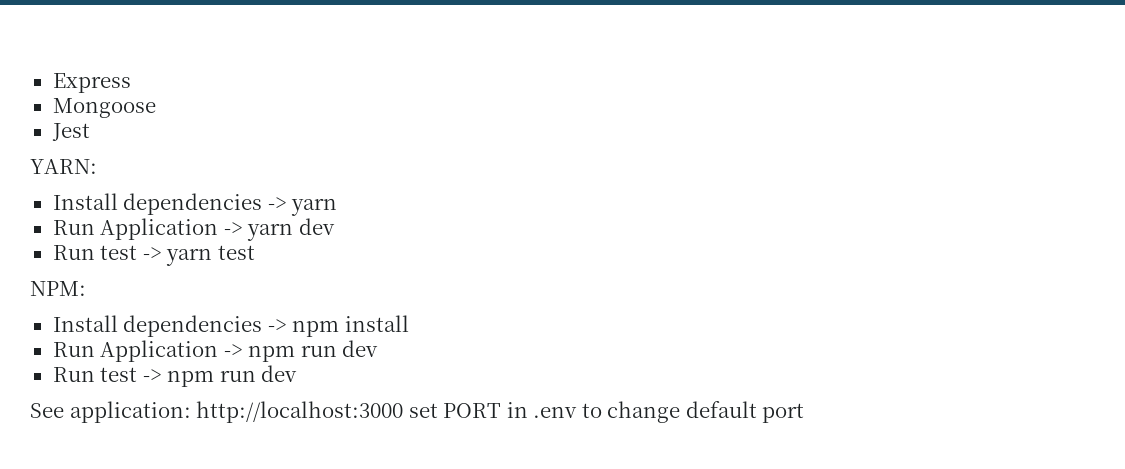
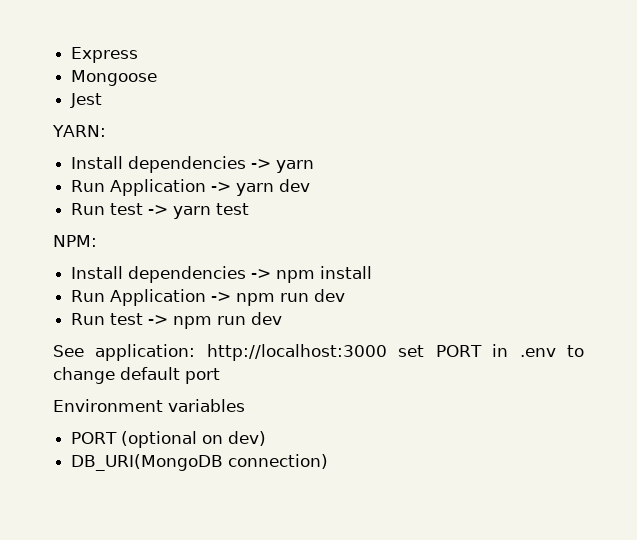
(805, 413) none -> [53,399,245,412] [71,431,267,448] [71,454,329,471] // Environment variables // PORT (optional on dev) // DB_URI(MongoDB connection)

